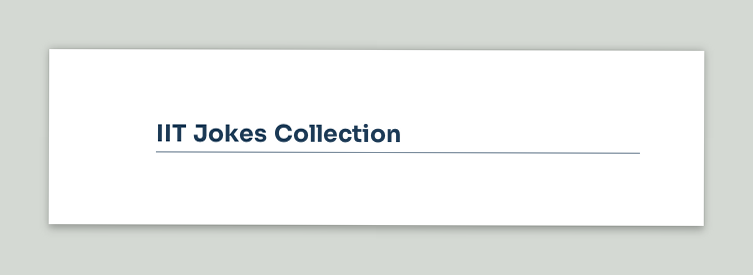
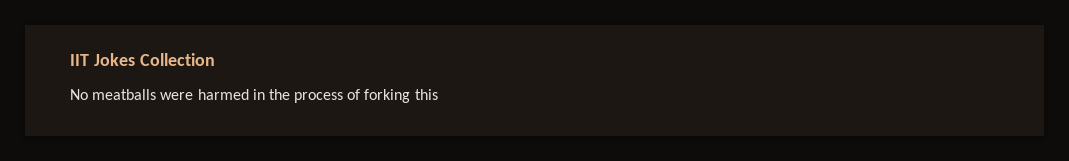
(402, 133) none -> [70,89,438,103] // No meatballs were harmed in the process of forking this

